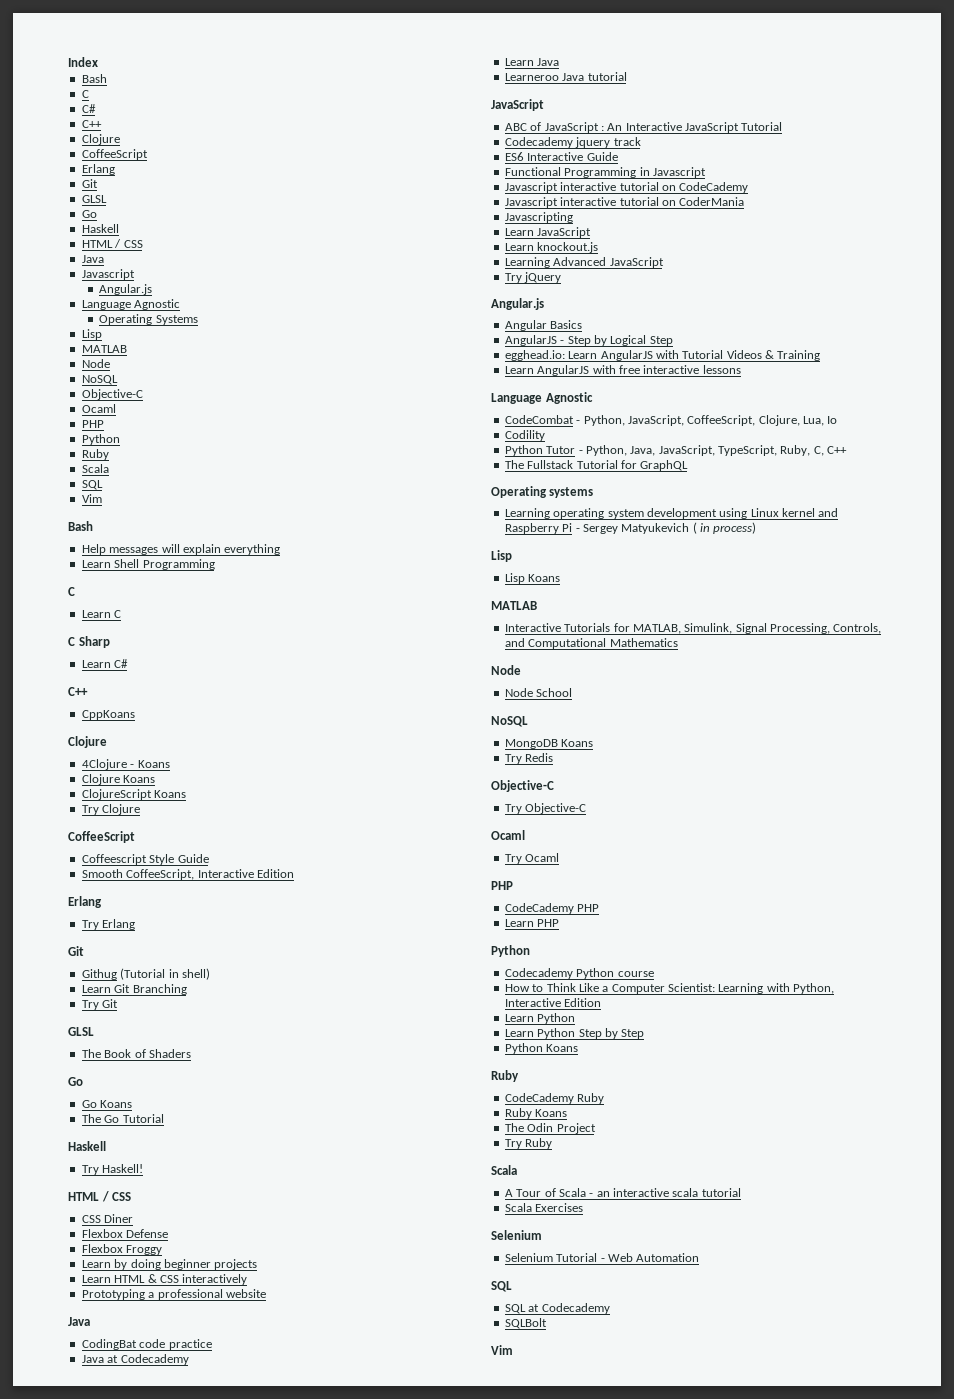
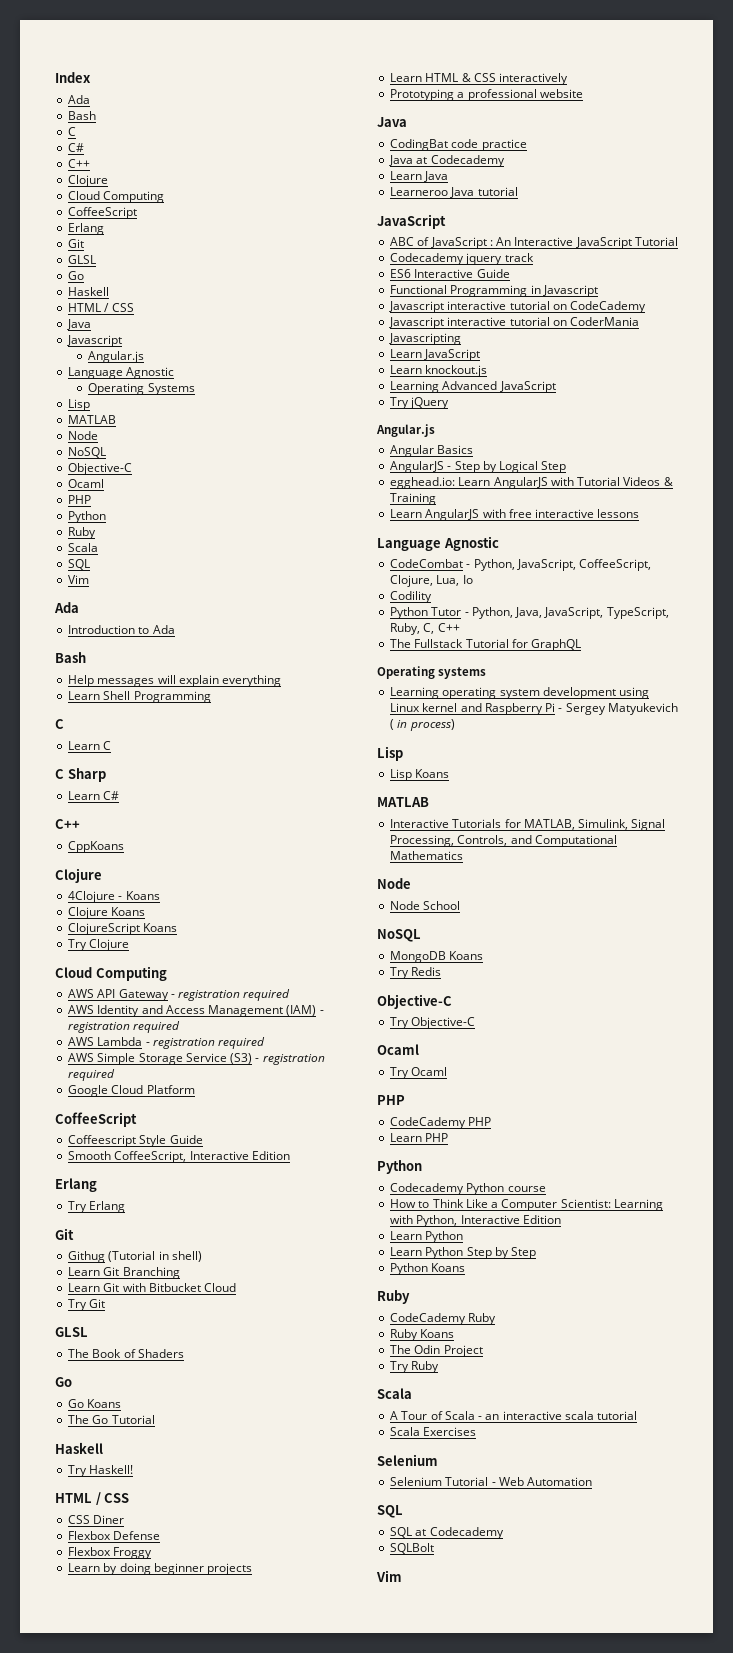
(98, 62) none -> [68,95,91,104] // Ada
(120, 139) none -> [68,191,165,203] // Cloud Computing
(102, 498) none -> [54,602,79,613] [68,625,175,634] // Ada // Introduction to Ada
(141, 809) none -> [55,966,167,981] [68,989,291,1001] [68,1005,324,1017] [68,1021,181,1033] [68,1037,266,1049] [68,1053,325,1065] [68,1069,116,1081] [68,1085,195,1097] // Cloud Computing // AWS API Gateway - registration required // AWS Identity and Access Management (IAM) - registration required // AWS Lambda - registration required // AWS Simple Storage Service (S3) - registration required // Google Cloud Platform
(187, 989) none -> [68,1283,237,1292] // Learn Git with Bitbucket Cloud

